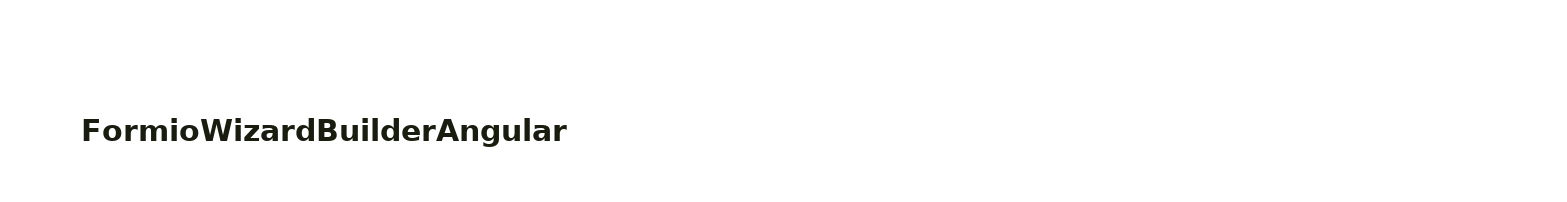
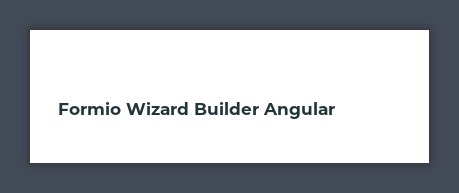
[81,118,567,147] FormioWizardBuilderAngular -> [58,102,335,119] Formio Wizard Builder Angular

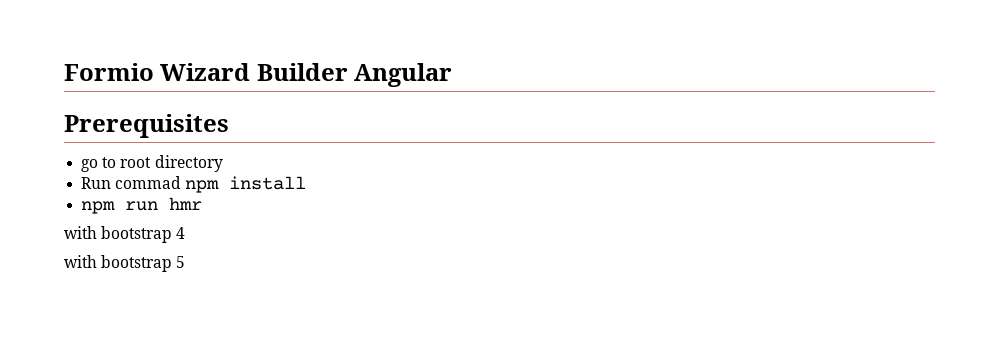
(335, 110) none -> [64,114,229,138] [81,155,223,172] [81,176,307,193] [81,197,203,214] [64,226,186,243] [64,255,186,272] // Prerequisites // go to root directory // Run commad npm install // npm run hmr // with bootstrap 4 // with bootstrap 5

